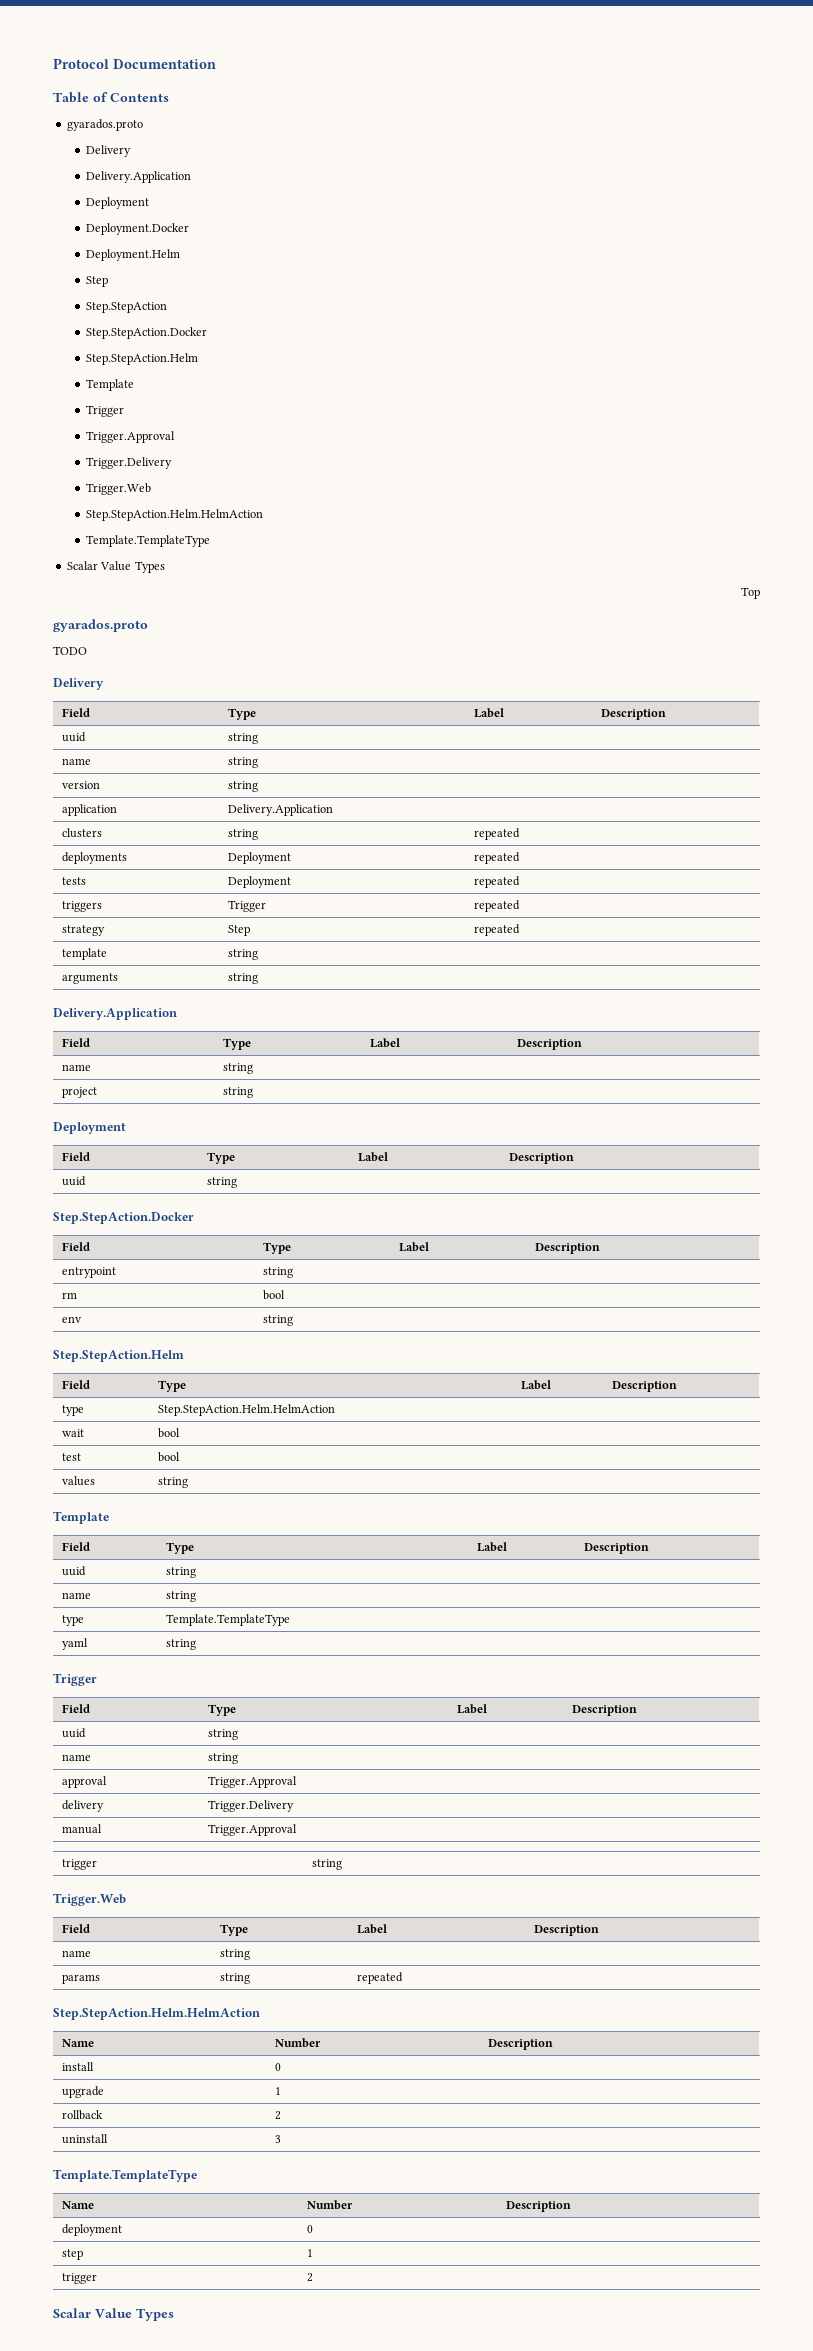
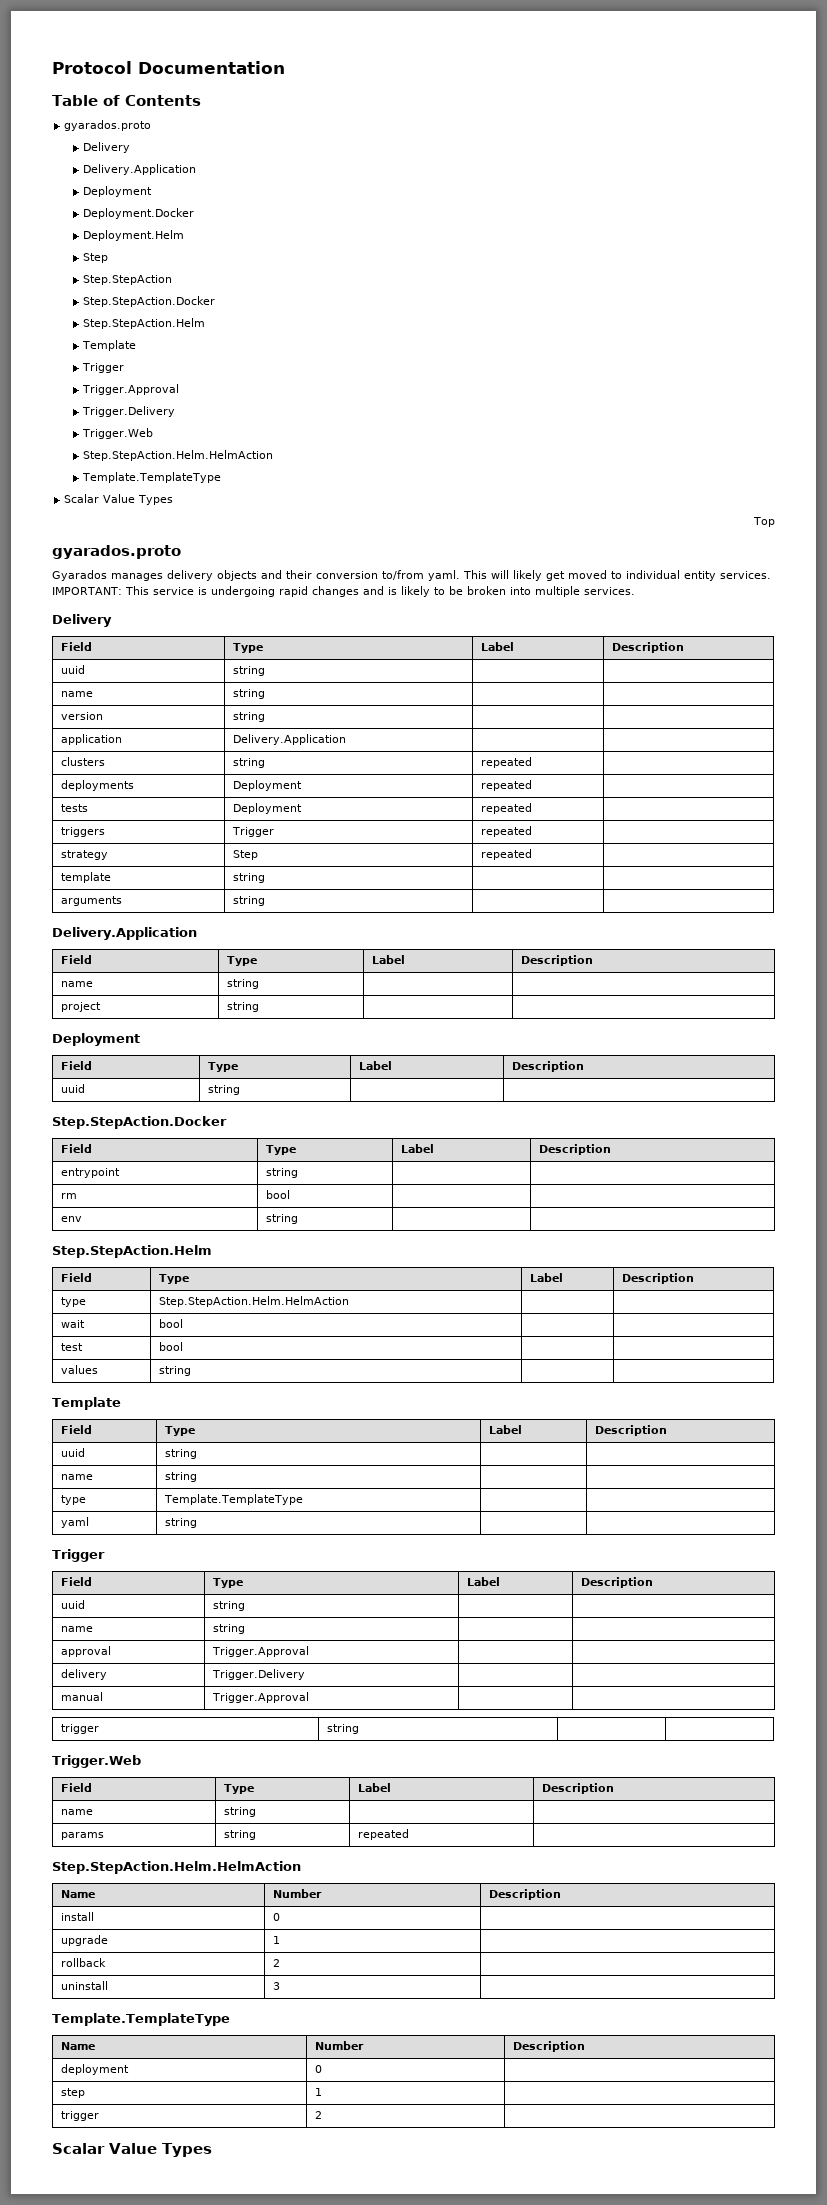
[53,646,87,655] TODO -> [52,570,771,581] [52,586,635,597] Gyarados manages delivery objects and their conversion to/from yaml. This will likely get moved to individual entity services. IMPORTANT: This service is undergoing rapid changes and is likely to be broken into multiple services.

